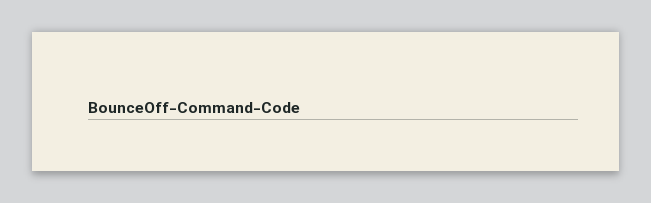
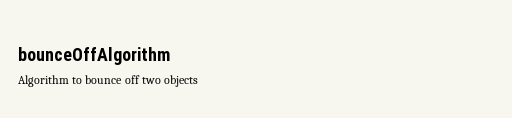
[88,102,300,113] BounceOff-Command-Code -> [18,47,170,65] [18,75,199,87] bounceOffAlgorithm // Algorithm to bounce off two objects

